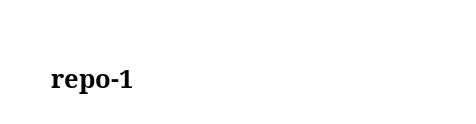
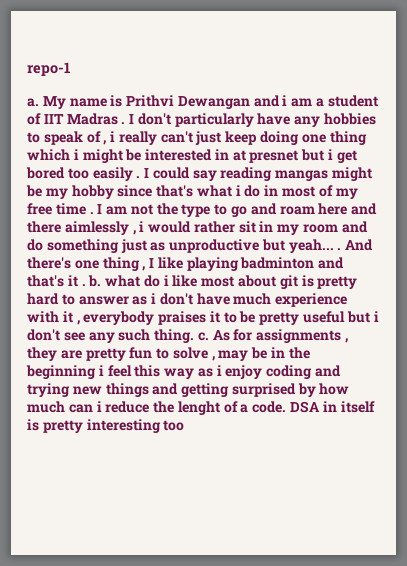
(133, 82) none -> [27,95,378,109] [27,113,377,127] [27,131,367,145] [27,149,357,163] [26,167,373,181] [26,185,358,199] [27,203,378,217] [27,221,368,235] [27,239,374,253] [27,257,345,271] [27,275,358,289] [27,293,348,307] [27,311,379,325] [27,329,349,343] [27,347,310,361] [26,365,342,379] [27,383,350,397] [27,401,375,415] [27,419,185,433] // a. My name is Prithvi Dewangan and i am a student of IIT Madras . I don't particularly have any hobbies to speak of , i really can't just keep doing one thing which i might be interested in at presnet but i get bored too easily . I could say reading mangas might be my hobby since that's what i do in most of my free time . I am not the type to go and roam here and there aimlessly , i would rather sit in my room and do something just as unproductive but yeah... . And there's one thing , I like playing badminton and that's it . b. what do i like most about git is pretty hard to answer as i don't have much experience with it , everybody praises it to be pretty useful but i don't see any such thing. c. As for assignments , they are pretty fun to solve , may be in the beginning i feel this way as i enjoy coding and trying new things and getting surprised by how much can i reduce the lenght of a code. DSA in itself is pretty interesting too

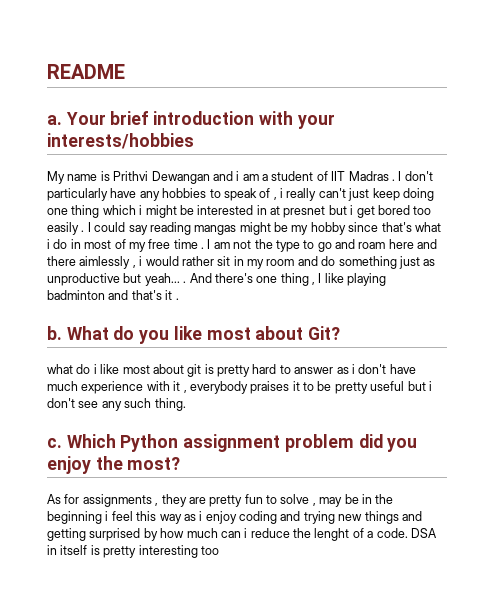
[27,62,70,76] repo-1 -> [47,64,125,79] README
(39, 102) none -> [65,111,335,129] [47,133,194,149] Your brief introduction with your interests/hobbies //
[88,275,102,287] b. -> [47,326,341,344] // b. What do you like most about Git? //
[197,332,209,341] c. -> [47,434,418,452] [47,456,181,474] // c. Which Python assignment problem did you enjoy the most? //

